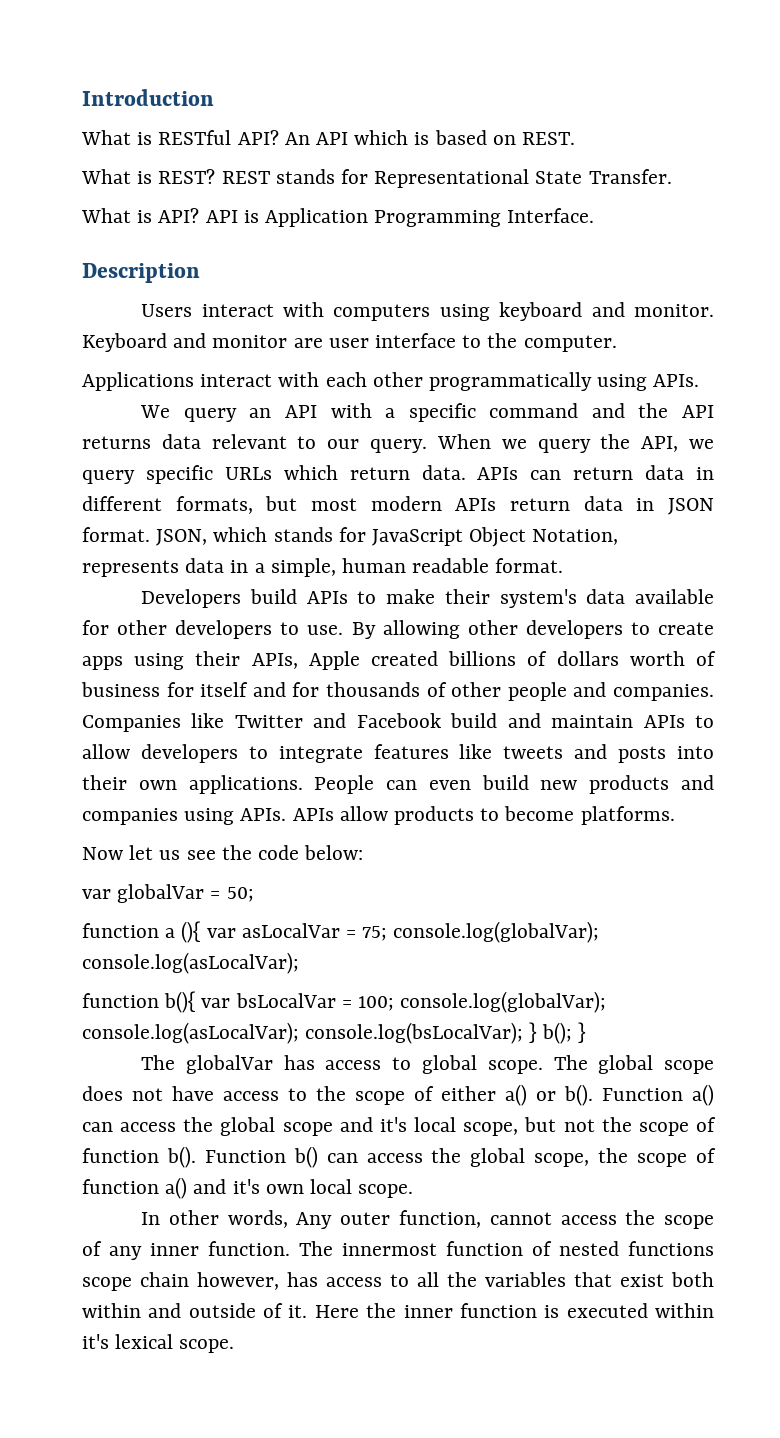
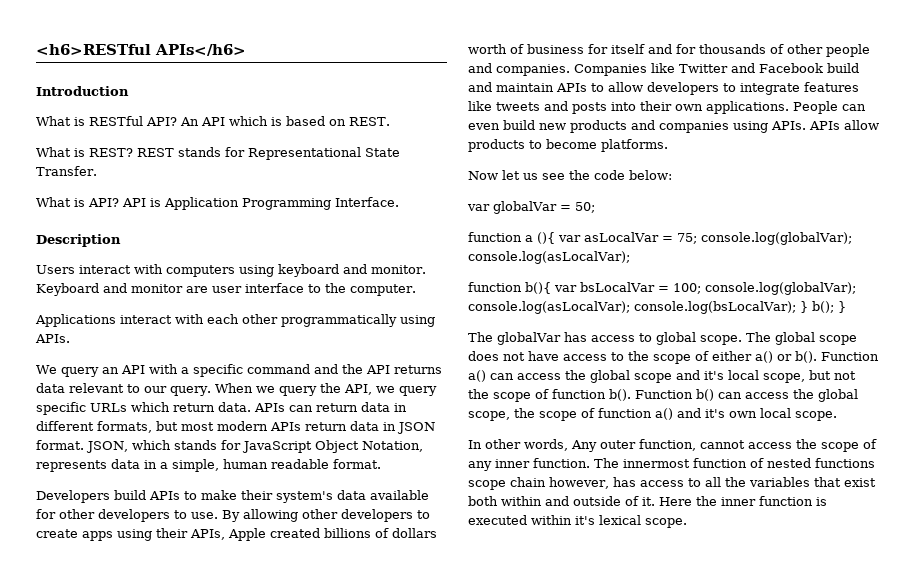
(82, 97) none -> [36,44,246,56] <h6>RESTful APIs</h6> //

